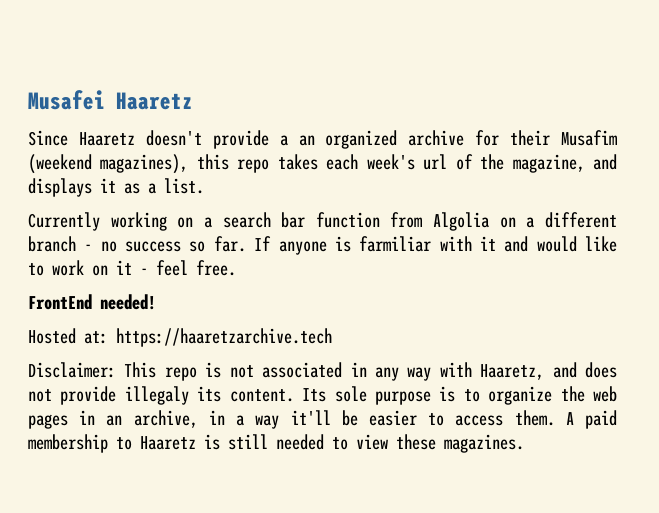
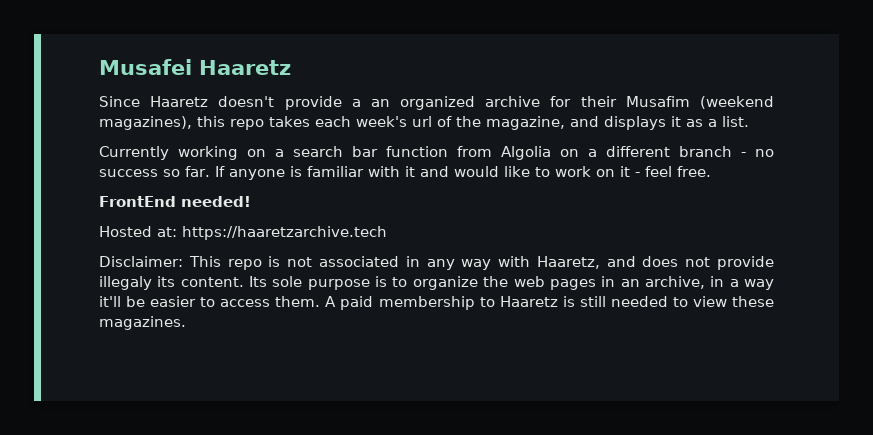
[359,236,432,252] farmiliar -> [306,166,364,177] familiar

